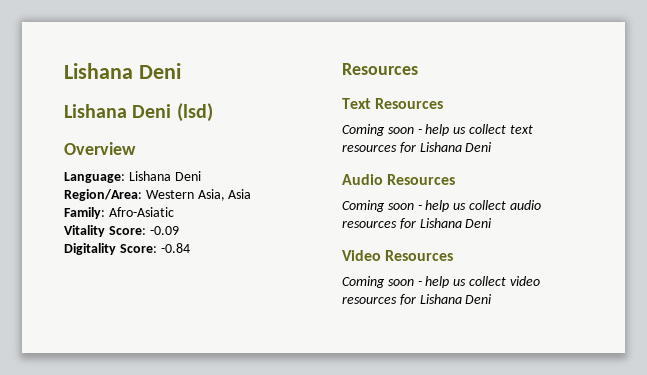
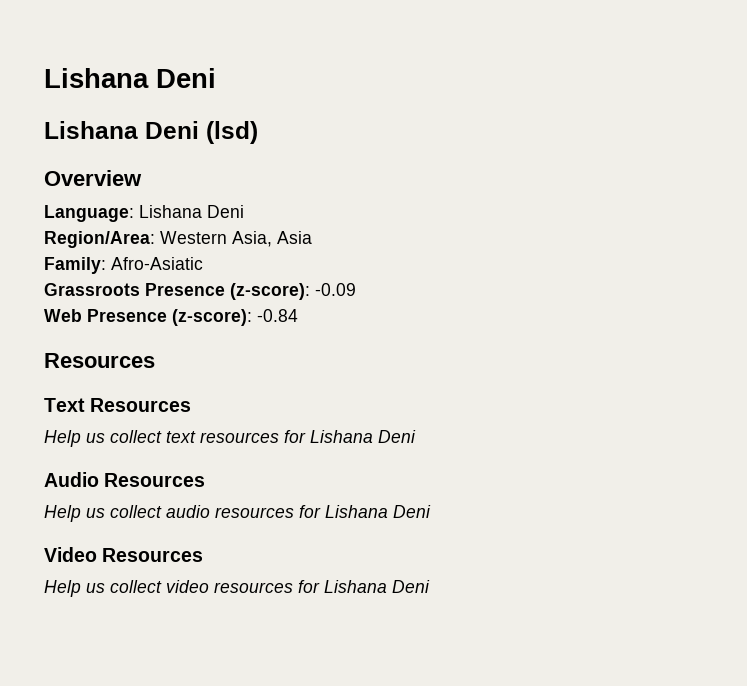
[64,225,179,237] [64,243,157,255] Vitality Score: -0.09 // Digitality Score: -> [44,283,356,300] [44,309,252,326] Grassroots Presence (z-score): -0.09 // Web Presence (z-score):
[342,124,450,136] Coming soon - help -> [44,430,81,447] Help
[342,200,450,212] Coming soon - help -> [44,505,81,522] Help
[342,276,450,288] Coming soon - help -> [44,580,81,597] Help

